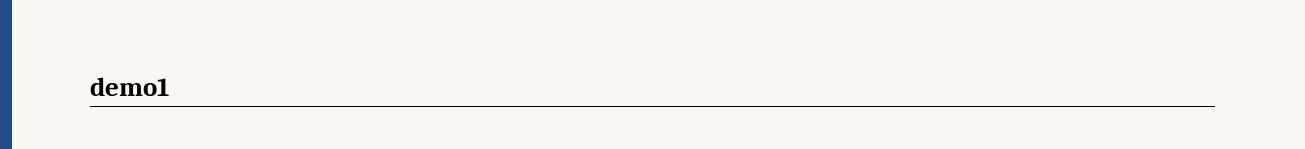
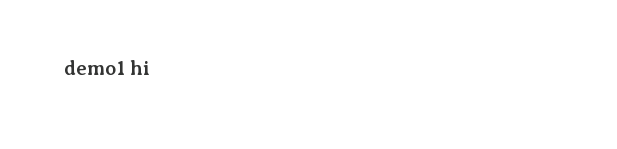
(169, 86) none -> [130,60,151,75] hi

